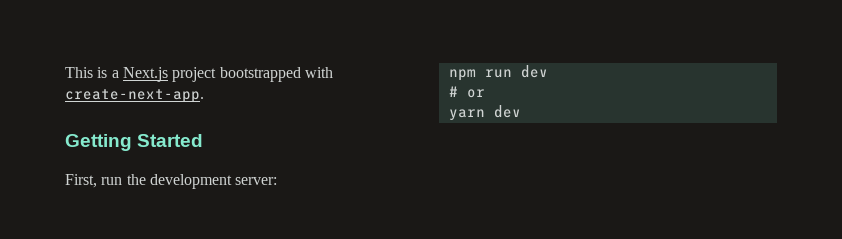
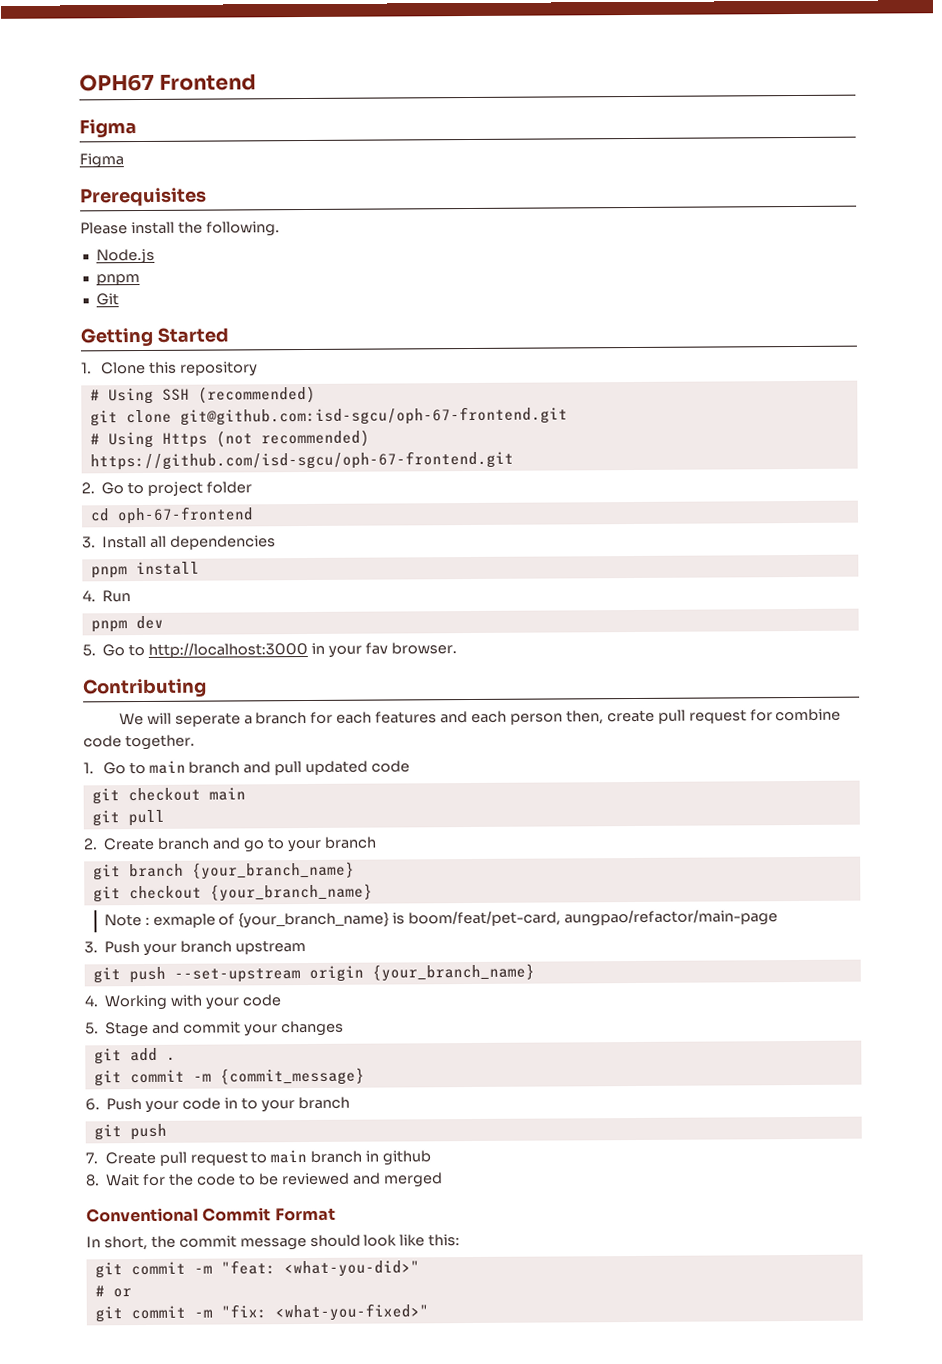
[65,67,333,82] [65,89,204,103] [65,134,204,151] [65,174,278,189] [448,65,548,81] [448,86,485,98] [448,105,521,121] This is a Next.js project bootstrapped with create-next-app. // Getting Started // First, run the development server: // npm run dev // # or // yarn dev -> [79,73,256,92] [79,119,137,138] [79,153,124,169] [79,187,207,207] [80,221,280,237] [95,248,155,264] [95,274,140,286] [95,293,119,306] [80,327,229,347] [81,361,258,377] [89,385,316,405] [89,406,568,427] [89,429,370,449] [89,450,514,471] [81,481,252,496] [89,506,254,525] [82,535,277,550] [90,561,200,579] [82,590,132,603] [90,615,164,633] [82,641,457,658] [82,678,207,698] [118,708,842,727] [83,734,195,751] [83,760,411,776] [91,787,246,805] [91,809,165,827] [83,836,377,853] [92,861,355,881] [92,883,373,903] [103,909,779,929] [84,940,306,957] [92,963,535,984] [84,994,281,1011] [85,1020,344,1038] [93,1047,176,1065] [93,1067,365,1087] [85,1096,350,1113] [93,1123,167,1141] [85,1150,432,1166] [86,1172,443,1188] [86,1207,336,1223] [86,1234,461,1251] [94,1260,420,1279] [94,1285,132,1298] [94,1303,429,1323] OPH67 Frontend // Figma // Figma // Prerequisites // Please install the following. // Node.js // pnpm // Git // Getting Started // 1. Clone this repository // # Using SSH (recommended) // git clone git@github.com:isd-sgcu/oph-67-frontend.git // # Using Https (not recommended) // https://github.com/isd-sgcu/oph-67-frontend.git // 2. Go to project folder // cd oph-67-frontend // 3. Install all dependencies // pnpm install // 4. Run // pnpm dev // 5. Go to http://localhost:3000 in your fav browser. // Contributing // We will seperate a branch for each features and each person then, create pull request for combine code together. // 1. Go to main branch and pull updated code // git checkout main // git pull // 2. Create branch and go to your branch // git branch {your_branch_name} // git checkout {your_branch_name} // Note : exmaple of {your_branch_name} is boom/feat/pet-card, aungpao/refactor/main-page // 3. Push your branch upstream // git push --set-upstream origin {your_branch_name} // 4. Working with your code // 5. Stage and commit your changes // git add . // git commit -m {commit_message} // 6. Push your code in to your branch // git push // 7. Create pull request to main branch in github // 8. Wait for the code to be reviewed and merged // Conventional Commit Format // In short, the commit message should look like this: // git commit -m "feat: <what-you-did>" // # or // git commit -m "fix: <what-you-fixed>"

